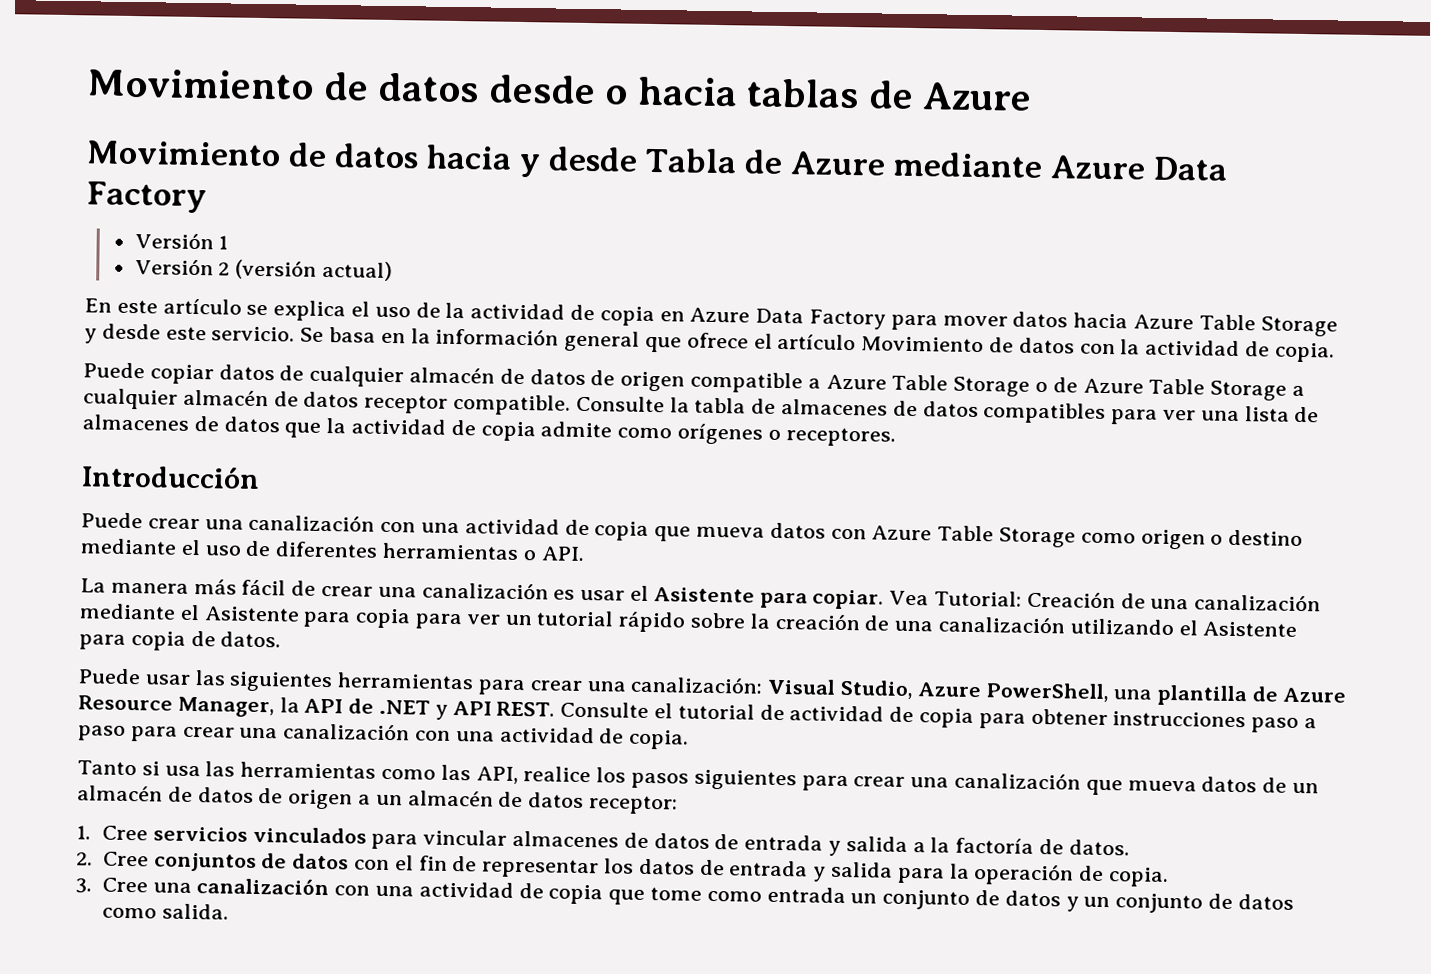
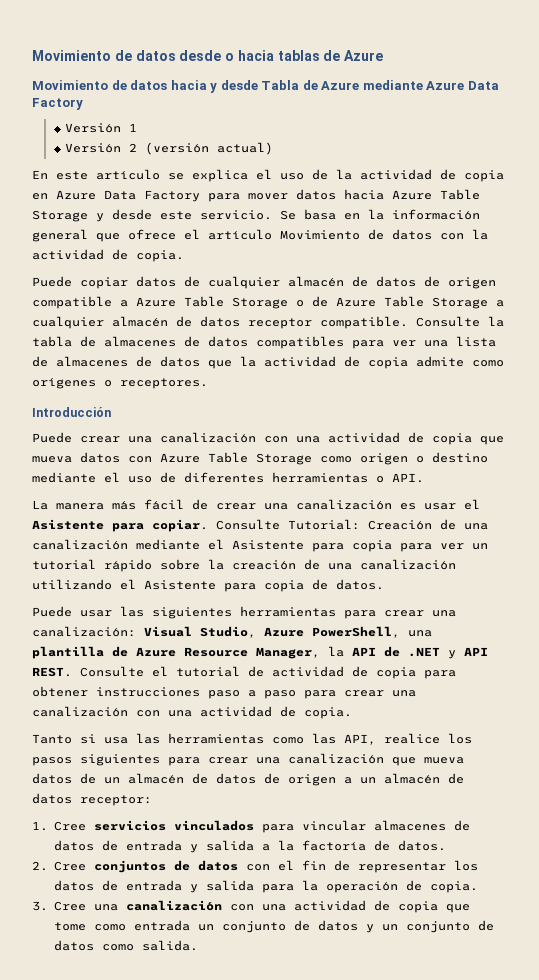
[889,590,930,606] Vea -> [216,519,280,530] Consulte

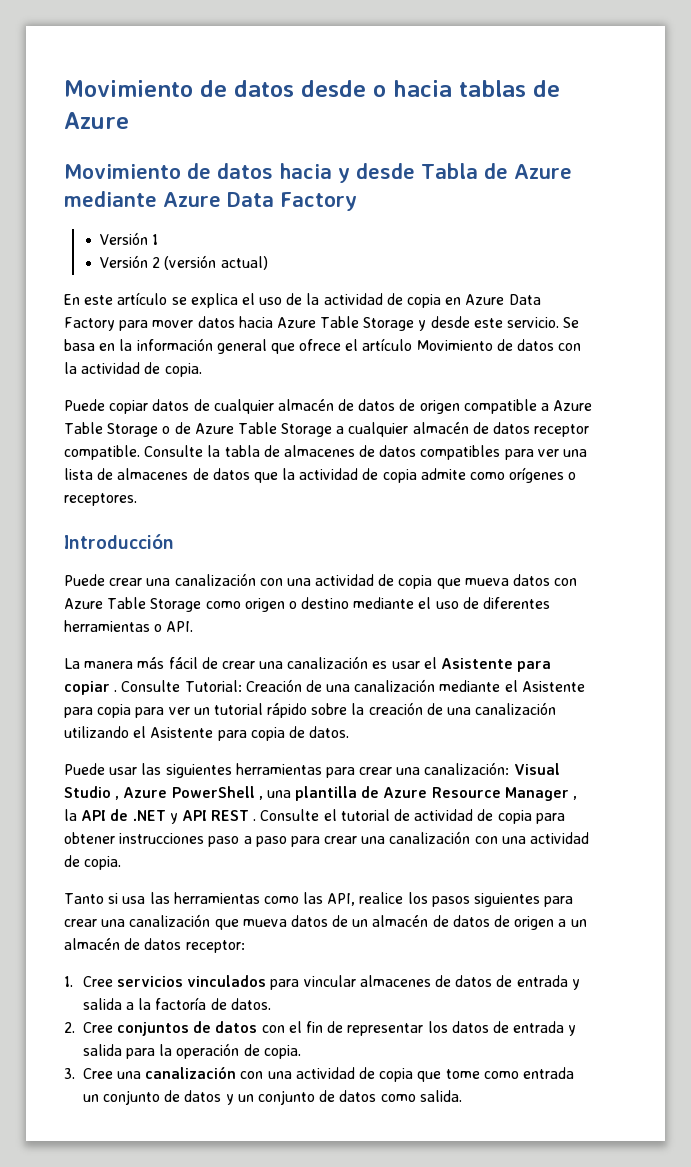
[152,519,208,532] copiar. -> [64,681,118,695] copiar .
[200,626,400,638] Studio, Azure PowerShell, -> [64,786,263,800] Studio , Azure PowerShell ,
[256,647,320,659] Manager, -> [504,787,578,801] Manager ,
[32,667,72,677] REST. -> [211,810,257,821] REST .

